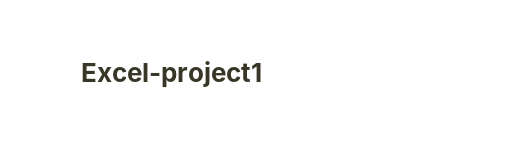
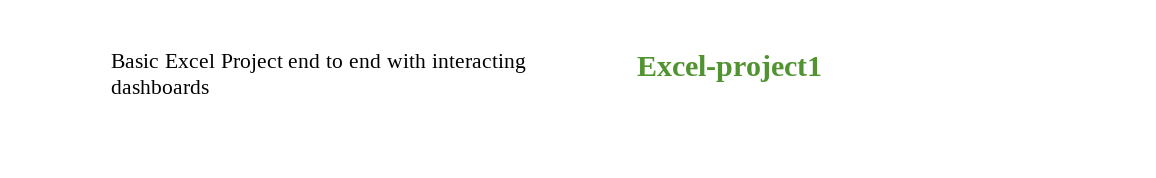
(81, 74) none -> [111,54,526,73] [111,80,209,94] Basic Excel Project end to end with interacting dashboards //

